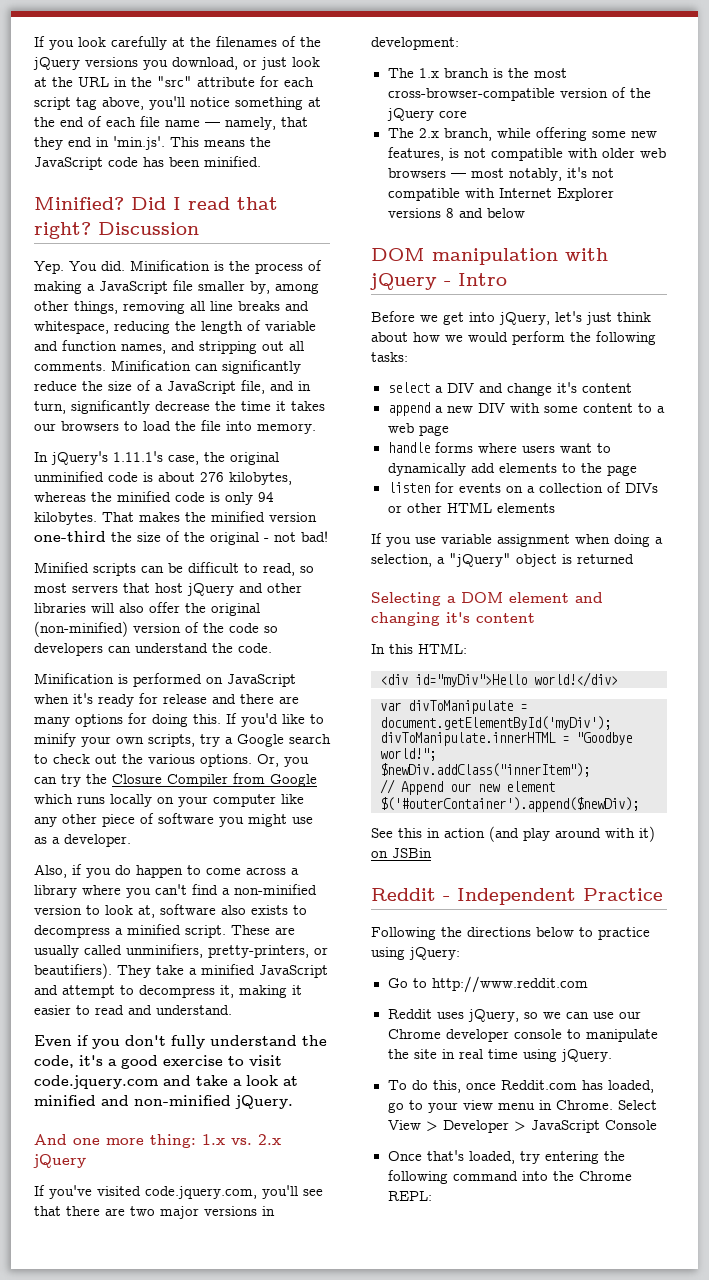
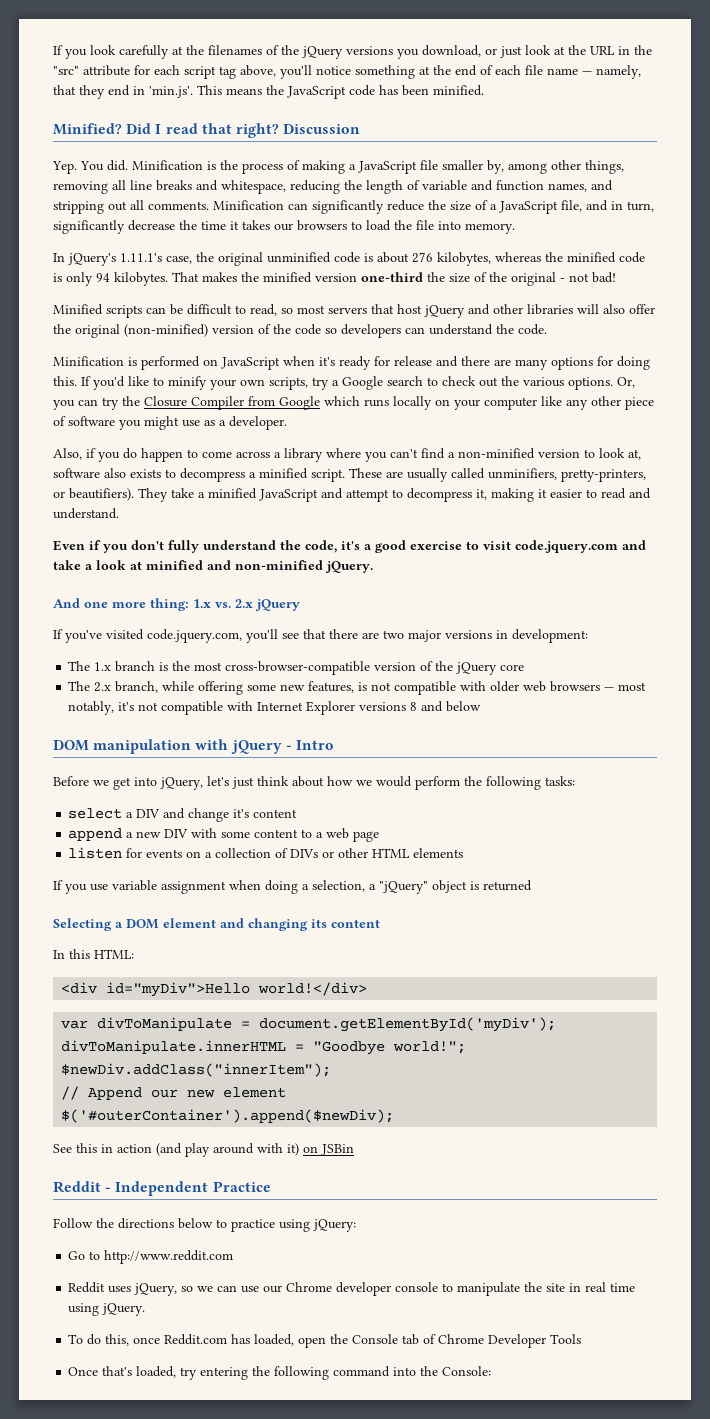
[387,442,611,453] [387,463,637,476] // handle forms where users want to dynamically add elements to the page -> (380, 836) none
[446,612,470,623] it's -> [311,919,327,928] its
[371,927,436,940] Following -> [53,1218,93,1228] Follow
[387,1100,657,1113] [387,1120,657,1133] go to your view menu in Chrome. Select View > Developer > JavaScript Console -> [298,1334,582,1348] open the Console tab of Chrome Developer Tools
[578,1171,632,1181] [387,1191,432,1201] Chrome REPL: -> [442,1366,492,1376] Console:

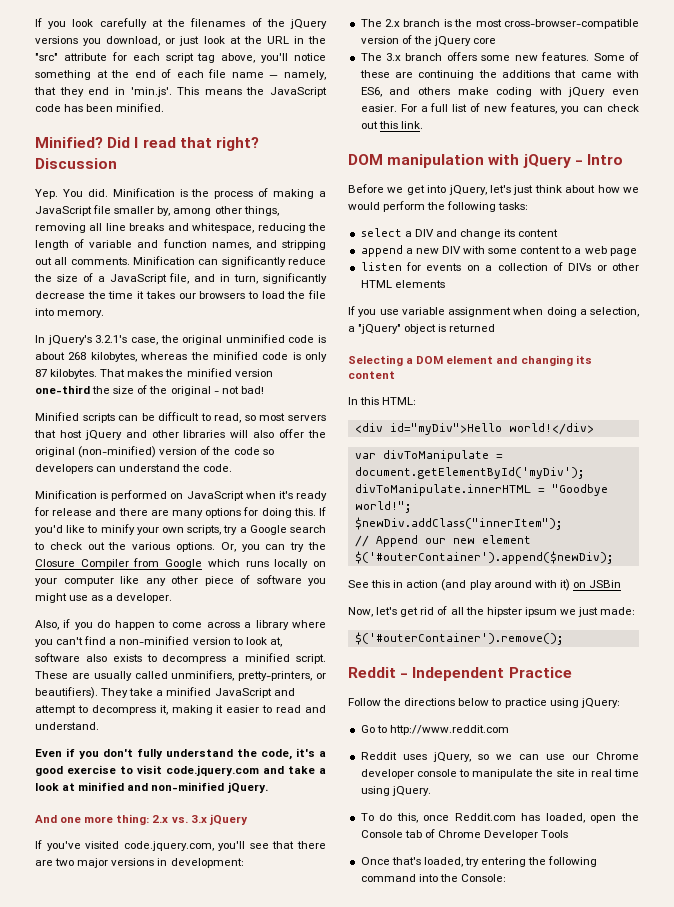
[120,253,162,262] 1.11.1's -> [95,335,128,343] 3.2.1's
[412,252,433,263] 276 -> [68,352,87,360] 268
[96,273,110,282] 94 -> [35,369,47,377] 87
[193,599,253,608] 1.x vs. 2.x -> [152,815,207,823] 2.x vs. 3.x
[94,662,112,671] 1.x -> [385,19,401,27] 2.x
[94,681,647,695] [68,701,482,715] 2.x branch, while offering some new features, is not compatible with older web browsers — most notably, it's not compatible with Internet Explorer versions 8 and below -> [386,52,639,61] [359,70,639,80] [360,87,639,97] [360,103,639,114] [360,121,423,129] 3.x branch offers some new features. Some of these are continuing the additions that came with ES6, and others make coding with jQuery even easier. For a full list of new features, you can check out this link.
[233,809,250,818] it's -> [504,229,516,237] its
(354, 1150) none -> [348,606,636,617] [354,632,563,645] // Now, let's get rid of all the hipster ipsum we just made: // $('#outerContainer').remove();

